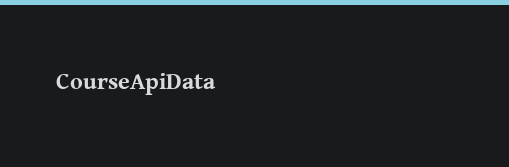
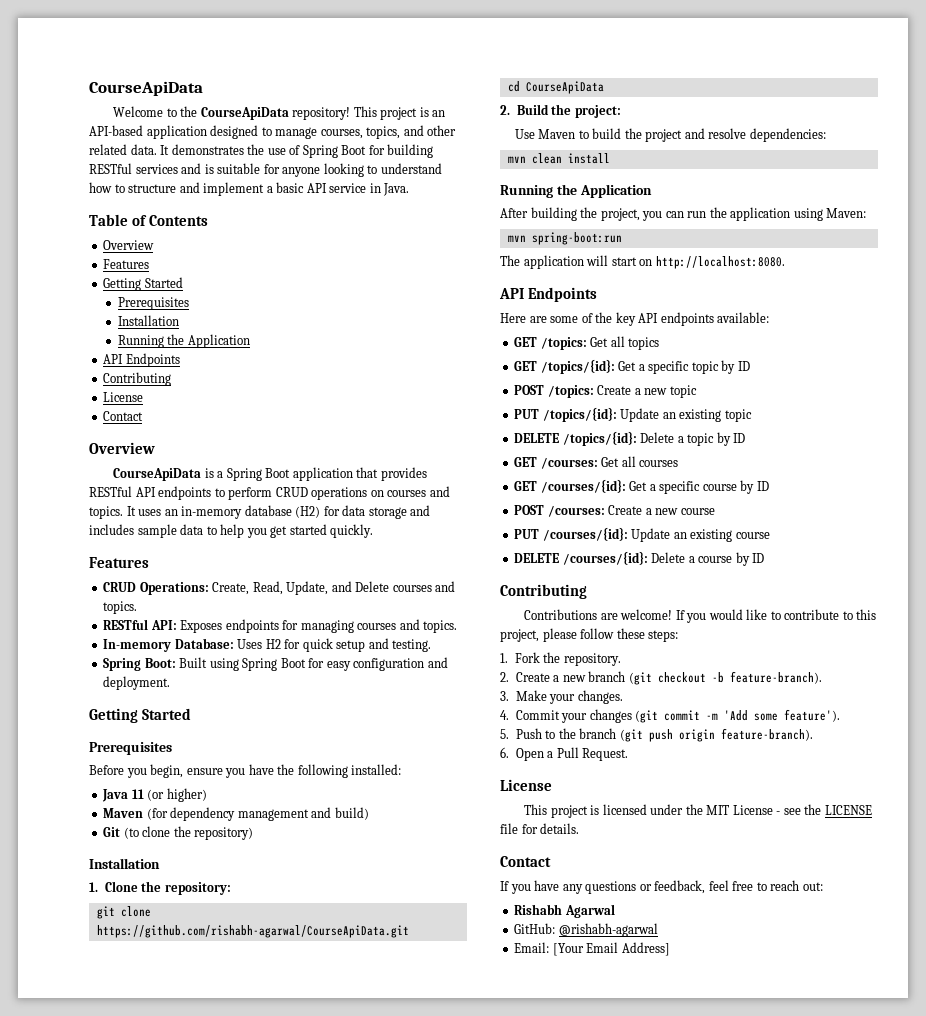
[56,73,216,95] CourseApiData -> [89,81,203,96] [113,106,446,120] [89,125,457,139] [89,144,434,158] [89,163,442,177] [89,182,410,196] [89,214,209,226] [103,240,155,250] [103,259,150,269] [103,277,183,291] [117,297,189,310] [117,315,179,326] [117,334,250,348] [103,353,180,367] [103,372,172,386] [103,392,144,402] [103,411,144,421] [89,442,155,454] [113,467,427,481] [89,486,450,500] [89,505,431,519] [89,524,374,538] [89,557,149,568] [103,581,456,595] [103,601,138,614] [103,619,458,633] [103,638,432,652] [103,657,448,671] [103,676,171,690] [89,708,192,723] [89,742,172,755] [89,764,402,778] [102,788,207,802] [103,807,369,821] [103,826,254,840] [89,858,160,869] [89,881,231,895] [96,906,151,919] [96,925,409,938] [507,81,604,94] [500,104,621,118] [514,128,826,142] [507,153,610,164] [500,184,652,198] [500,207,867,221] [507,232,622,245] [500,255,785,269] [499,287,598,302] [500,312,770,326] [514,336,660,350] [514,359,750,374] [514,385,697,398] [514,407,752,422] [514,431,746,446] [514,456,679,469] [514,479,769,494] [514,505,715,517] [514,527,770,542] [514,551,765,566] [500,584,587,599] [524,609,877,623] [500,628,679,642] [500,652,621,666] [500,671,822,685] [500,690,623,704] [500,709,841,723] [500,728,813,742] [500,747,629,761] [500,779,552,791] [524,804,872,818] [500,823,580,834] [500,856,551,867] [500,880,823,894] [514,904,615,918] [514,923,658,937] [514,942,670,956] CourseApiData // Welcome to the CourseApiData repository! This project is an API-based application designed to manage courses, topics, and other related data. It demonstrates the use of Spring Boot for building RESTful services and is suitable for anyone looking to understand how to structure and implement a basic API service in Java. // Table of Contents // Overview // Features // Getting Started // Prerequisites // Installation // Running the Application // API Endpoints // Contributing // License // Contact // Overview // CourseApiData is a Spring Boot application that provides RESTful API endpoints to perform CRUD operations on courses and topics. It uses an in-memory database (H2) for data storage and includes sample data to help you get started quickly. // Features // CRUD Operations: Create, Read, Update, and Delete courses and topics. // RESTful API: Exposes endpoints for managing courses and topics. // In-memory Database: Uses H2 for quick setup and testing. // Spring Boot: Built using Spring Boot for easy configuration and deployment. // Getting Started // Prerequisites // Before you begin, ensure you have the following installed: // Java 11 (or higher) // Maven (for dependency management and build) // Git (to clone the repository) // Installation // 1. Clone the repository: // git clone https://github.com/rishabh-agarwal/CourseApiData.git // cd CourseApiData // 2. Build the project: // Use Maven to build the project and resolve dependencies: // mvn clean install // Running the Application // After building the project, you can run the application using Maven: // mvn spring-boot:run // The application will start on http://localhost:8080. // API Endpoints // Here are some of the key API endpoints available: // GET /topics: Get all topics // GET /topics/{id}: Get a specific topic by ID // POST /topics: Create a new topic // PUT /topics/{id}: Update an existing topic // DELETE /topics/{id}: Delete a topic by ID // GET /courses: Get all courses // GET /courses/{id}: Get a specific course by ID // POST /courses: Create a new course // PUT /courses/{id}: Update an existing course // DELETE /courses/{id}: Delete a course by ID // Contributing // Contributions are welcome! If you would like to contribute to this project, please follow these steps: // 1. Fork the repository. // 2. Create a new branch (git checkout -b feature-branch). // 3. Make your changes. // 4. Commit your changes (git commit -m 'Add some feature'). // 5. Push to the branch (git push origin feature-branch). // 6. Open a Pull Request. // License // This project is licensed under the MIT License - see the LICENSE file for details. // Contact // If you have any questions or feedback, feel free to reach out: // Rishabh Agarwal // GitHub: @rishabh-agarwal // Email: [Your Email Address]

